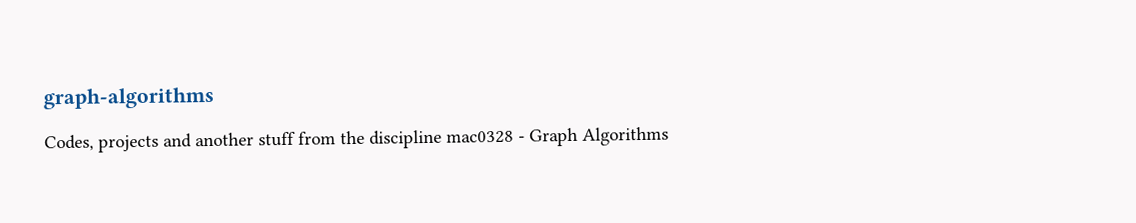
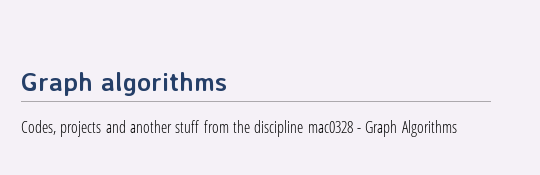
[43,86,214,110] graph-algorithms -> [21,72,227,96] Graph algorithms

